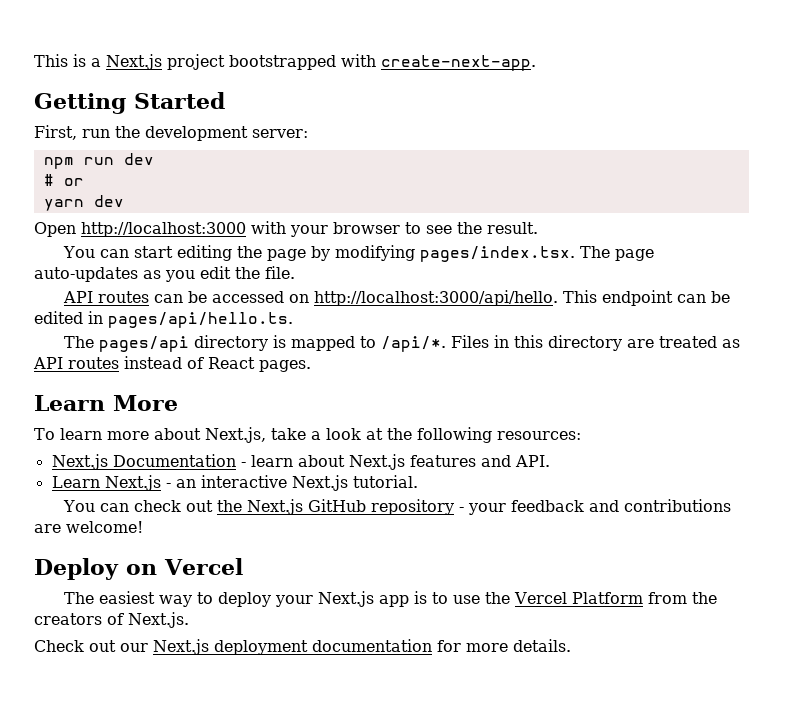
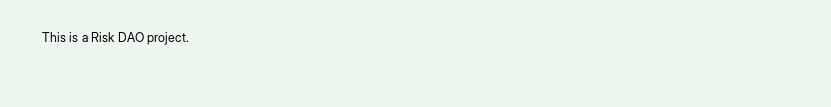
[106,54,536,71] [34,92,225,114] [34,125,308,141] [43,153,154,169] [43,174,84,186] [43,195,124,211] [34,221,538,237] [63,245,655,262] [34,266,295,282] [63,290,731,306] [34,311,293,328] [64,335,741,352] [33,356,311,372] [34,395,178,411] [34,427,581,443] [51,454,550,470] [51,475,418,491] [63,499,732,515] [34,521,143,533] [34,558,243,580] [64,591,718,607] [34,612,189,628] [34,639,571,655] Next.js project bootstrapped with create-next-app. // Getting Started // First, run the development server: // npm run dev // # or // yarn dev // Open http://localhost:3000 with your browser to see the result. // You can start editing the page by modifying pages/index.tsx. The page auto-updates as you edit the file. // API routes can be accessed on http://localhost:3000/api/hello. This endpoint can be edited in pages/api/hello.ts. // The pages/api directory is mapped to /api/*. Files in this directory are treated as API routes instead of React pages. // Learn More // To learn more about Next.js, take a look at the following resources: // Next.js Documentation - learn about Next.js features and API. // Learn Next.js - an interactive Next.js tutorial. // You can check out the Next.js GitHub repository - your feedback and contributions are welcome! // Deploy on Vercel // The easiest way to deploy your Next.js app is to use the Vercel Platform from the creators of Next.js. // Check out our Next.js deployment documentation for more details. -> [91,32,189,45] Risk DAO project.

